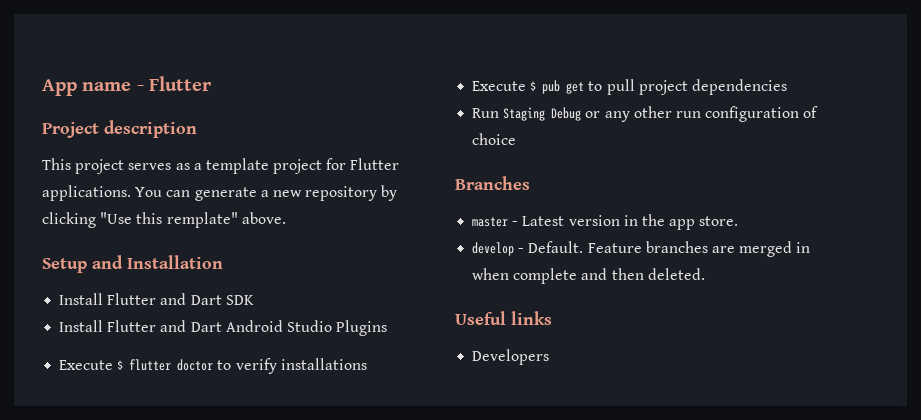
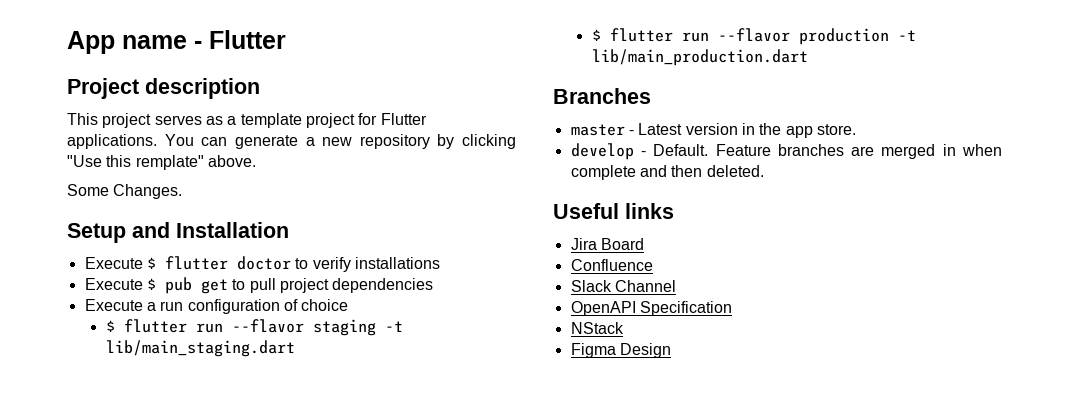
(286, 218) none -> [67,184,183,199] // Some Changes.
[59,293,254,305] [59,320,388,336] // Install Flutter and Dart SDK // Install Flutter and Dart Android Studio Plugins -> (289, 230) none
[472,106,819,122] [472,133,517,145] Run Staging Debug or any other run configuration of choice -> [84,299,349,314] [105,319,403,336] [105,340,295,357] [591,28,916,45] [591,49,808,66] Execute a run configuration of choice // $ flutter run --flavor staging -t lib/main_staging.dart // $ flutter run --flavor production -t lib/main_production.dart
[472,349,550,365] Developers -> [570,238,644,250] [570,259,653,271] [570,280,676,292] [570,301,732,316] [570,322,624,334] [570,343,671,358] Jira Board // Confluence // Slack Channel // OpenAPI Specification // NStack // Figma Design

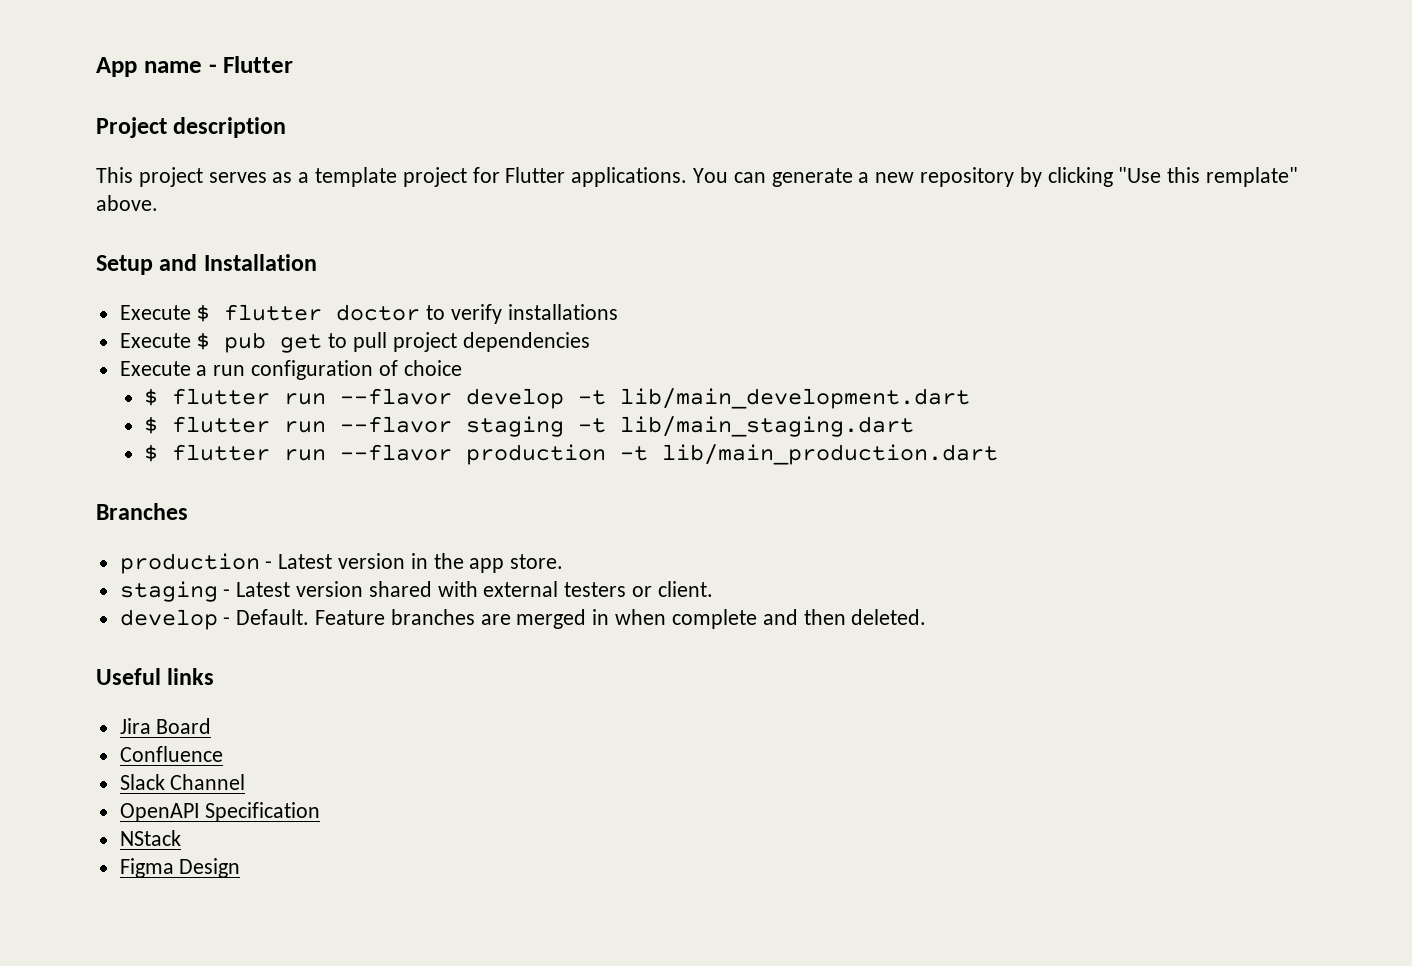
[67,184,183,199] // Some Changes. -> (158, 203) none
(349, 305) none -> [144,388,971,409] // $ flutter run --flavor develop -t lib/main_development.dart
[570,124,625,136] master -> [119,553,260,574] production
(856, 129) none -> [119,581,713,602] // staging - Latest version shared with external testers or client.

